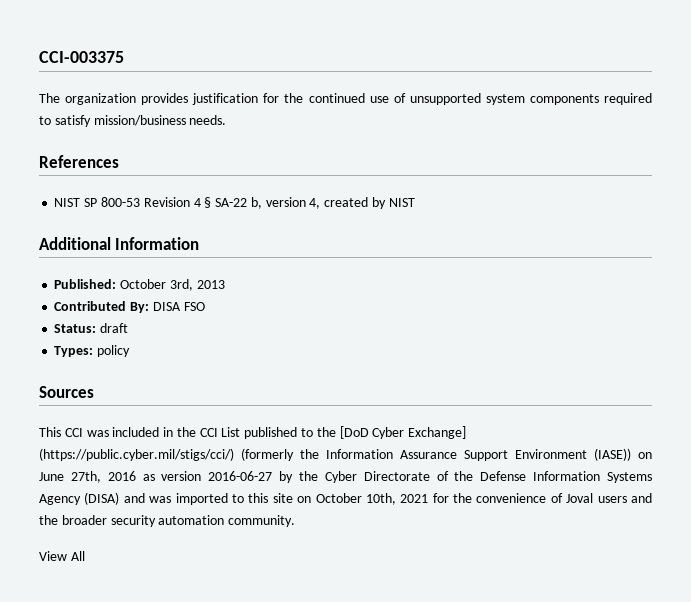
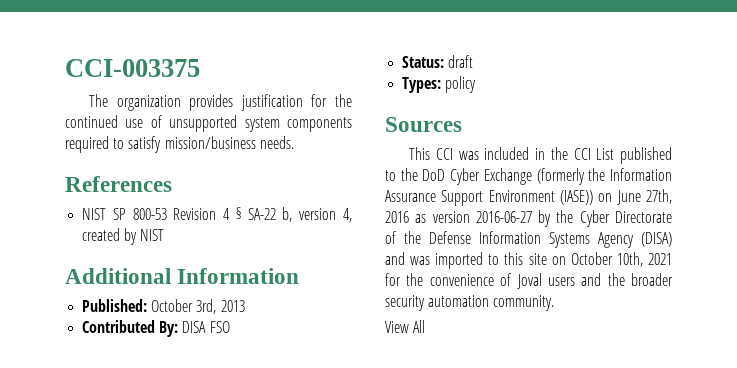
[339,426,467,439] [39,448,234,461] [DoD Cyber Exchange] (https://public.cyber.mil/stigs/cci/) -> [422,168,532,185] DoD Cyber Exchange

